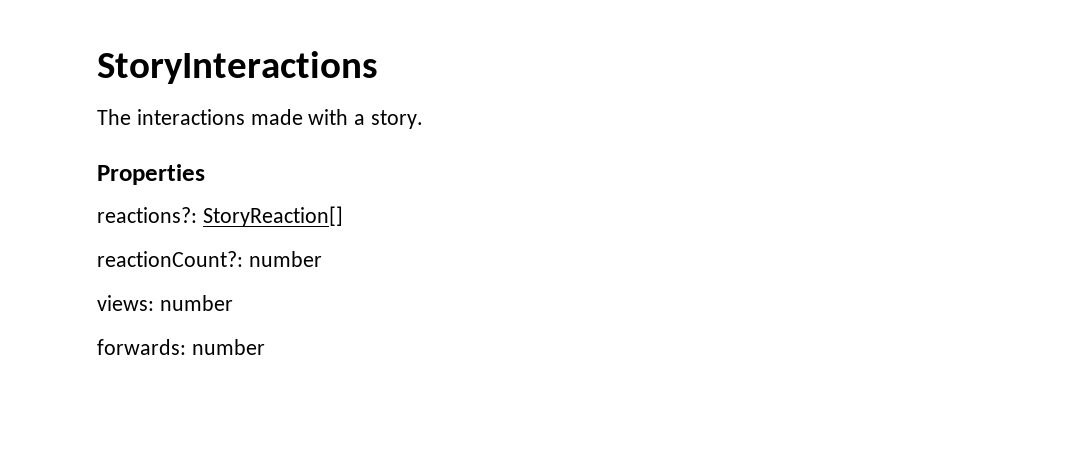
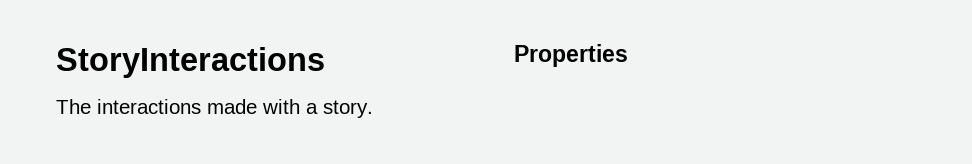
[97,206,343,227] [97,251,322,267] [97,295,233,311] [97,339,265,355] // reactions?: StoryReaction[] // reactionCount?: number // views: number // forwards: number -> (628, 55) none

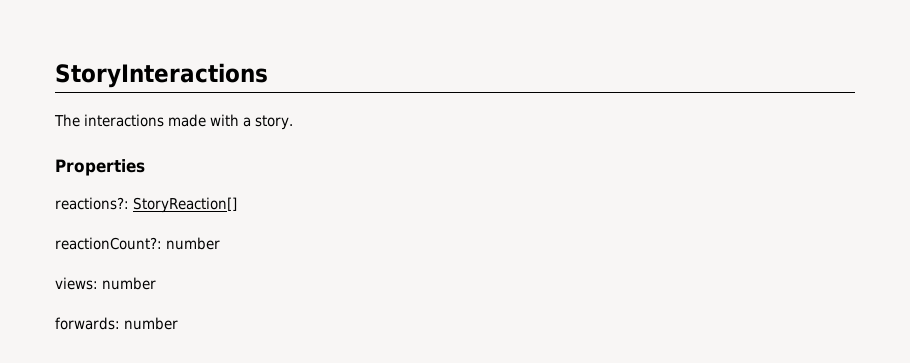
(628, 55) none -> [55,197,238,213] [55,237,221,250] [55,277,157,290] [55,317,179,330] // reactions?: StoryReaction[] // reactionCount?: number // views: number // forwards: number

